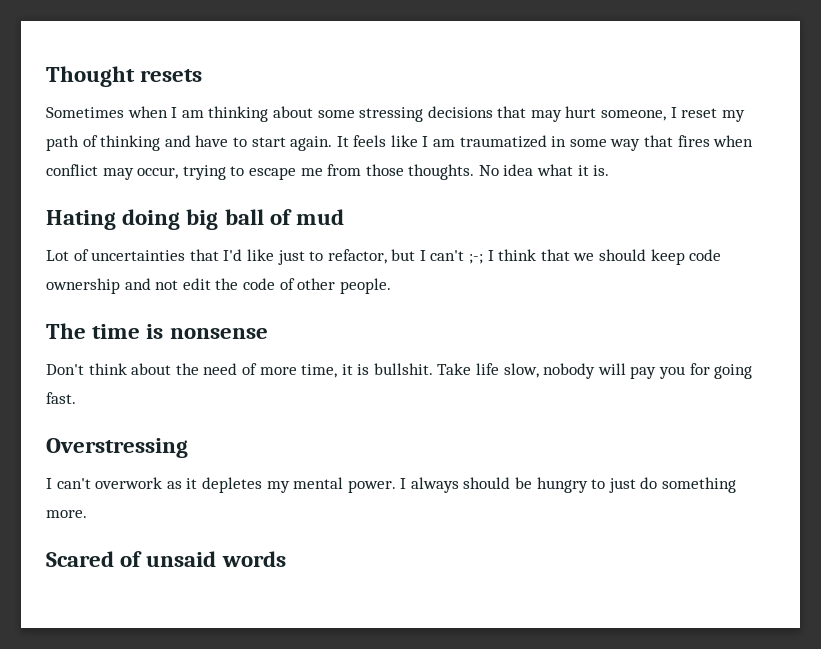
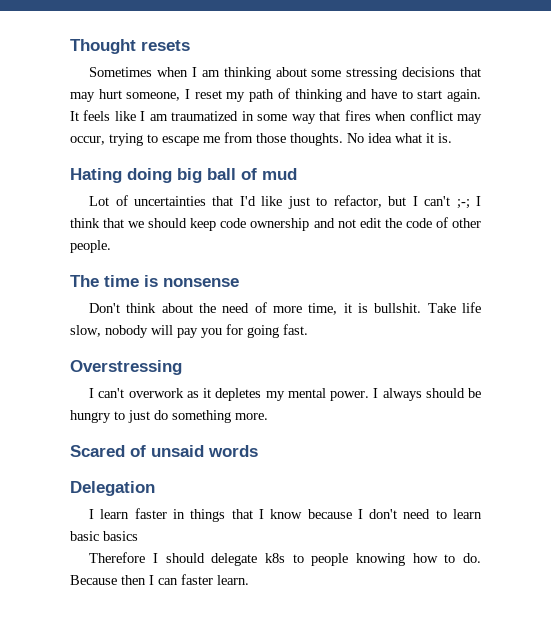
(286, 559) none -> [70,481,155,496] [89,508,483,522] [70,531,138,541] [89,552,482,566] [70,574,249,585] // Delegation // I learn faster in things that I know because I don't need to learn basic basics // Therefore I should delegate k8s to people knowing how to do. Because then I can faster learn.

